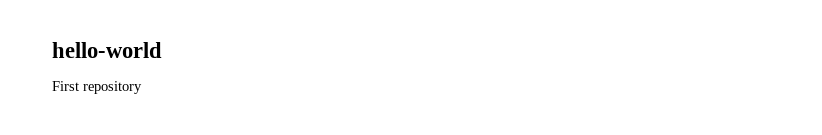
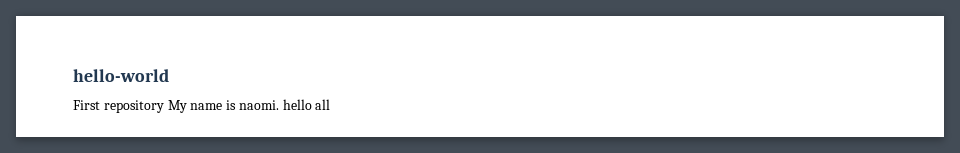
(142, 87) none -> [167,99,331,113] My name is naomi. hello all

